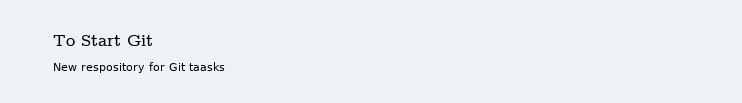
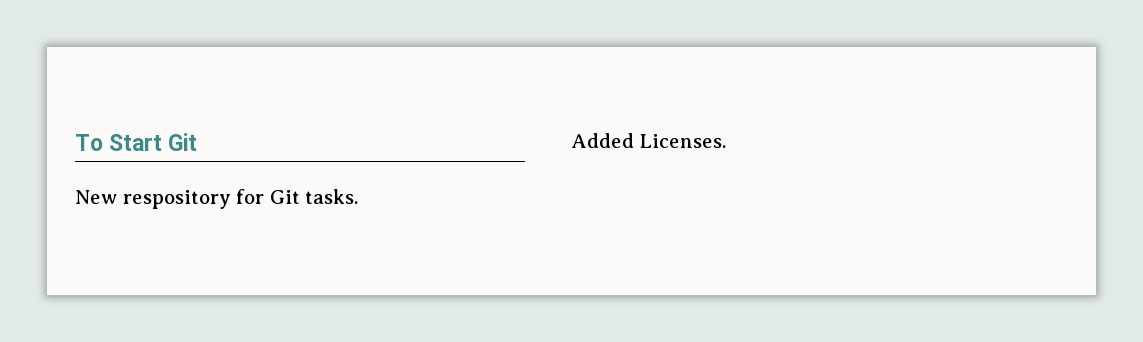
[189,62,225,71] taasks -> [305,189,359,204] [571,133,726,148] tasks. // Added Licenses.

